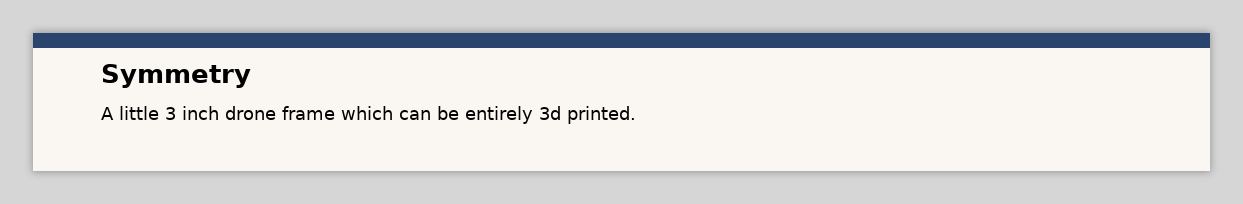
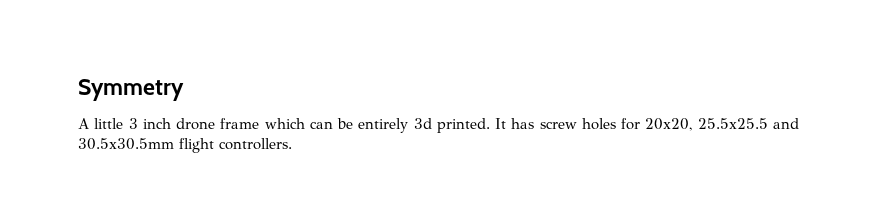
(636, 115) none -> [495,118,799,131] [78,138,292,153] It has screw holes for 20x20, 25.5x25.5 and 30.5x30.5mm flight controllers.

